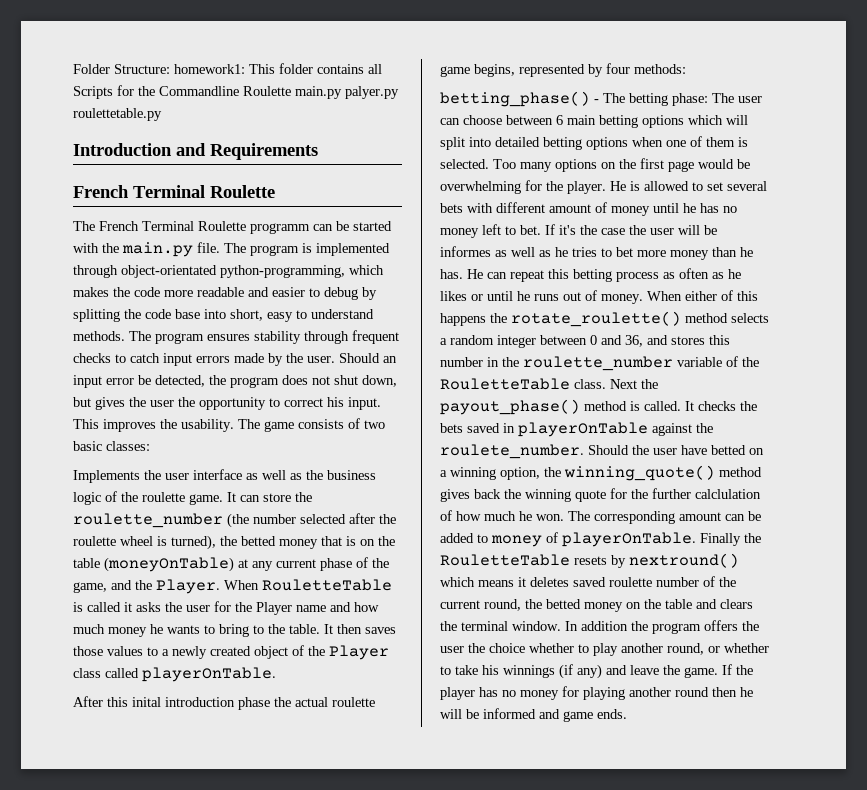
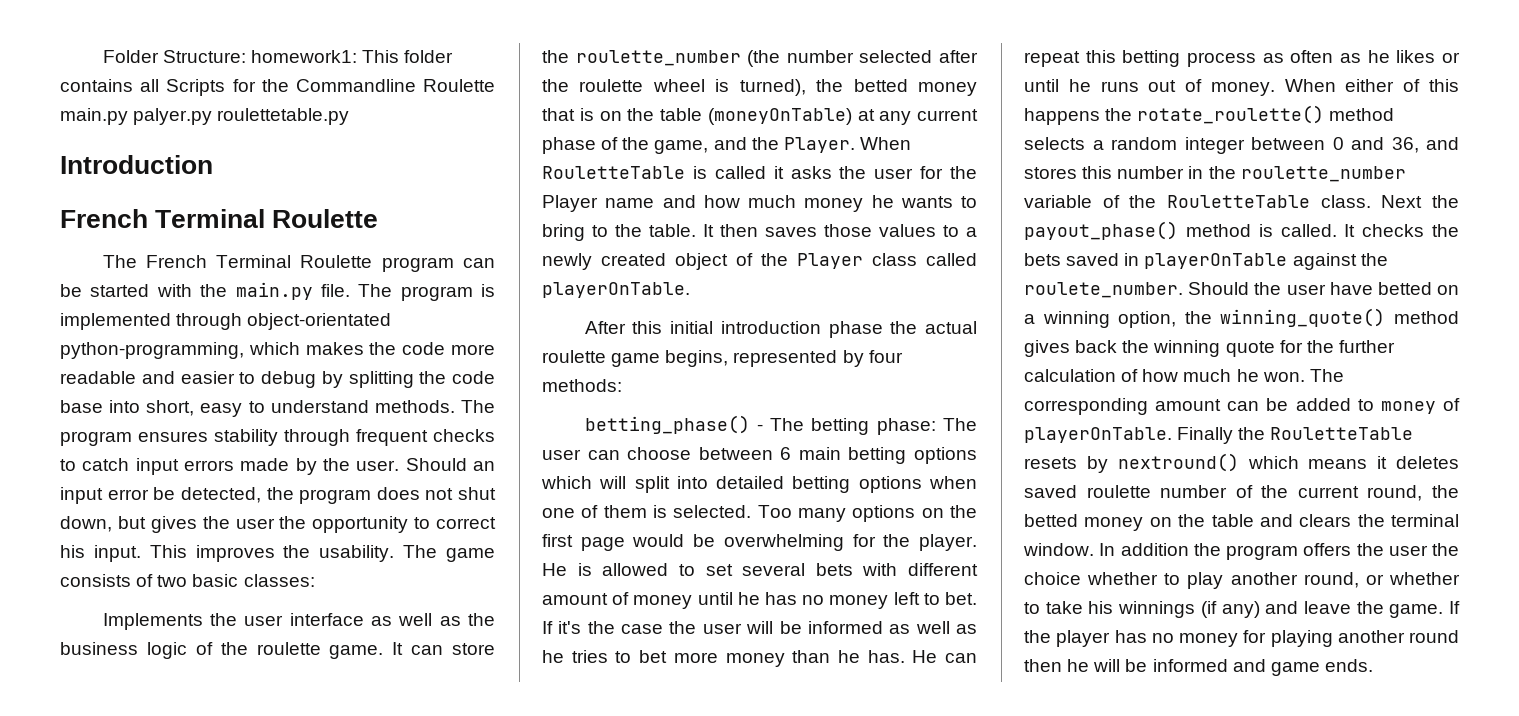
[176,143,318,160] and Requirements -> (213, 164) none
[250,223,310,234] programm -> [381,257,454,272] program
[132,697,161,707] inital -> [670,321,714,334] initial
[440,246,491,257] informes -> [807,621,883,634] informed
[695,489,761,499] calclulation -> [1024,369,1116,382] calculation

